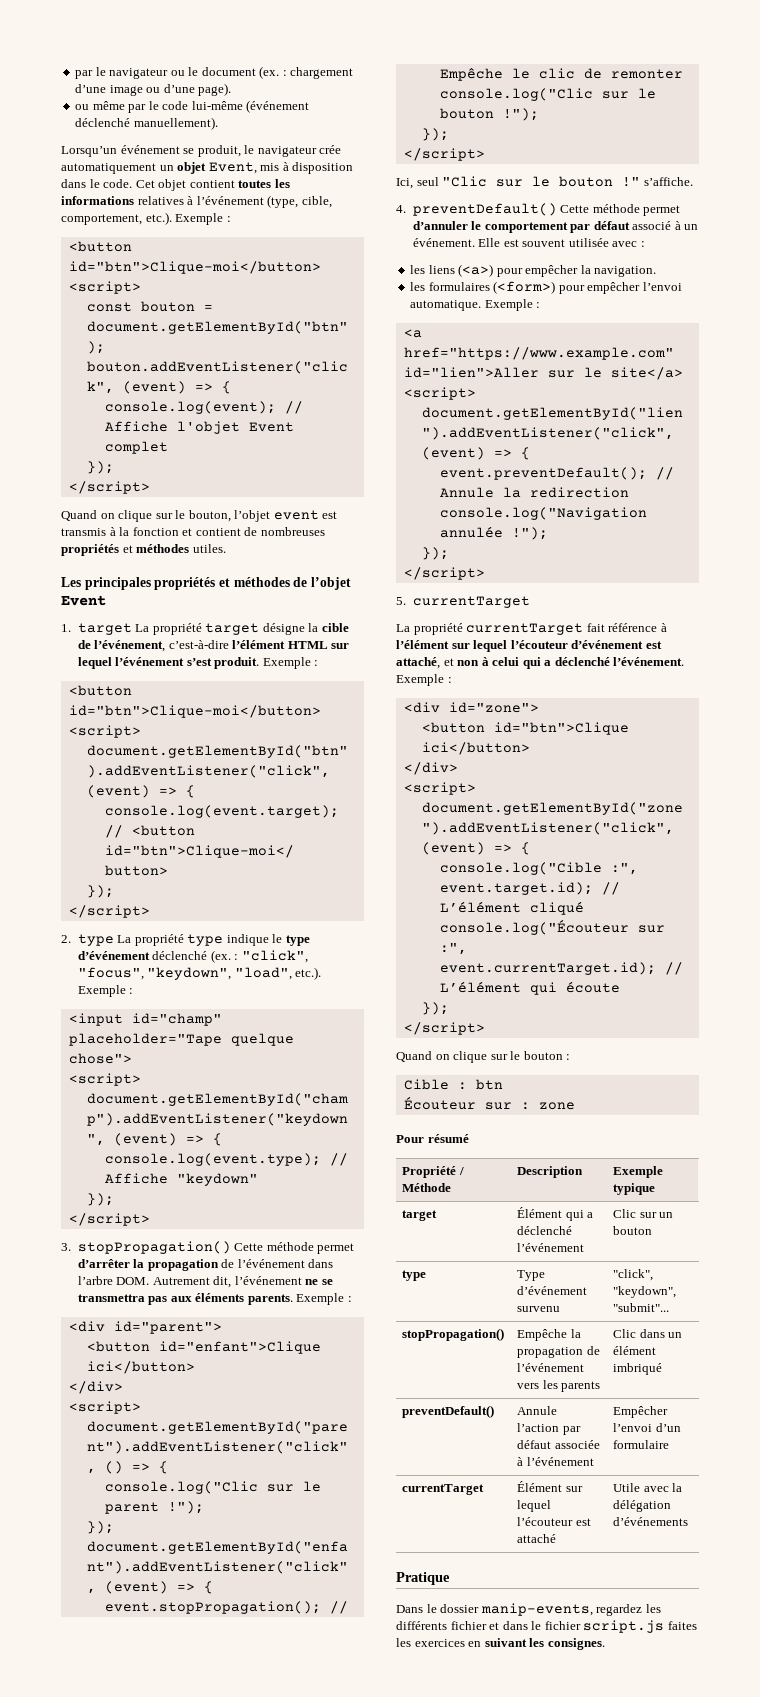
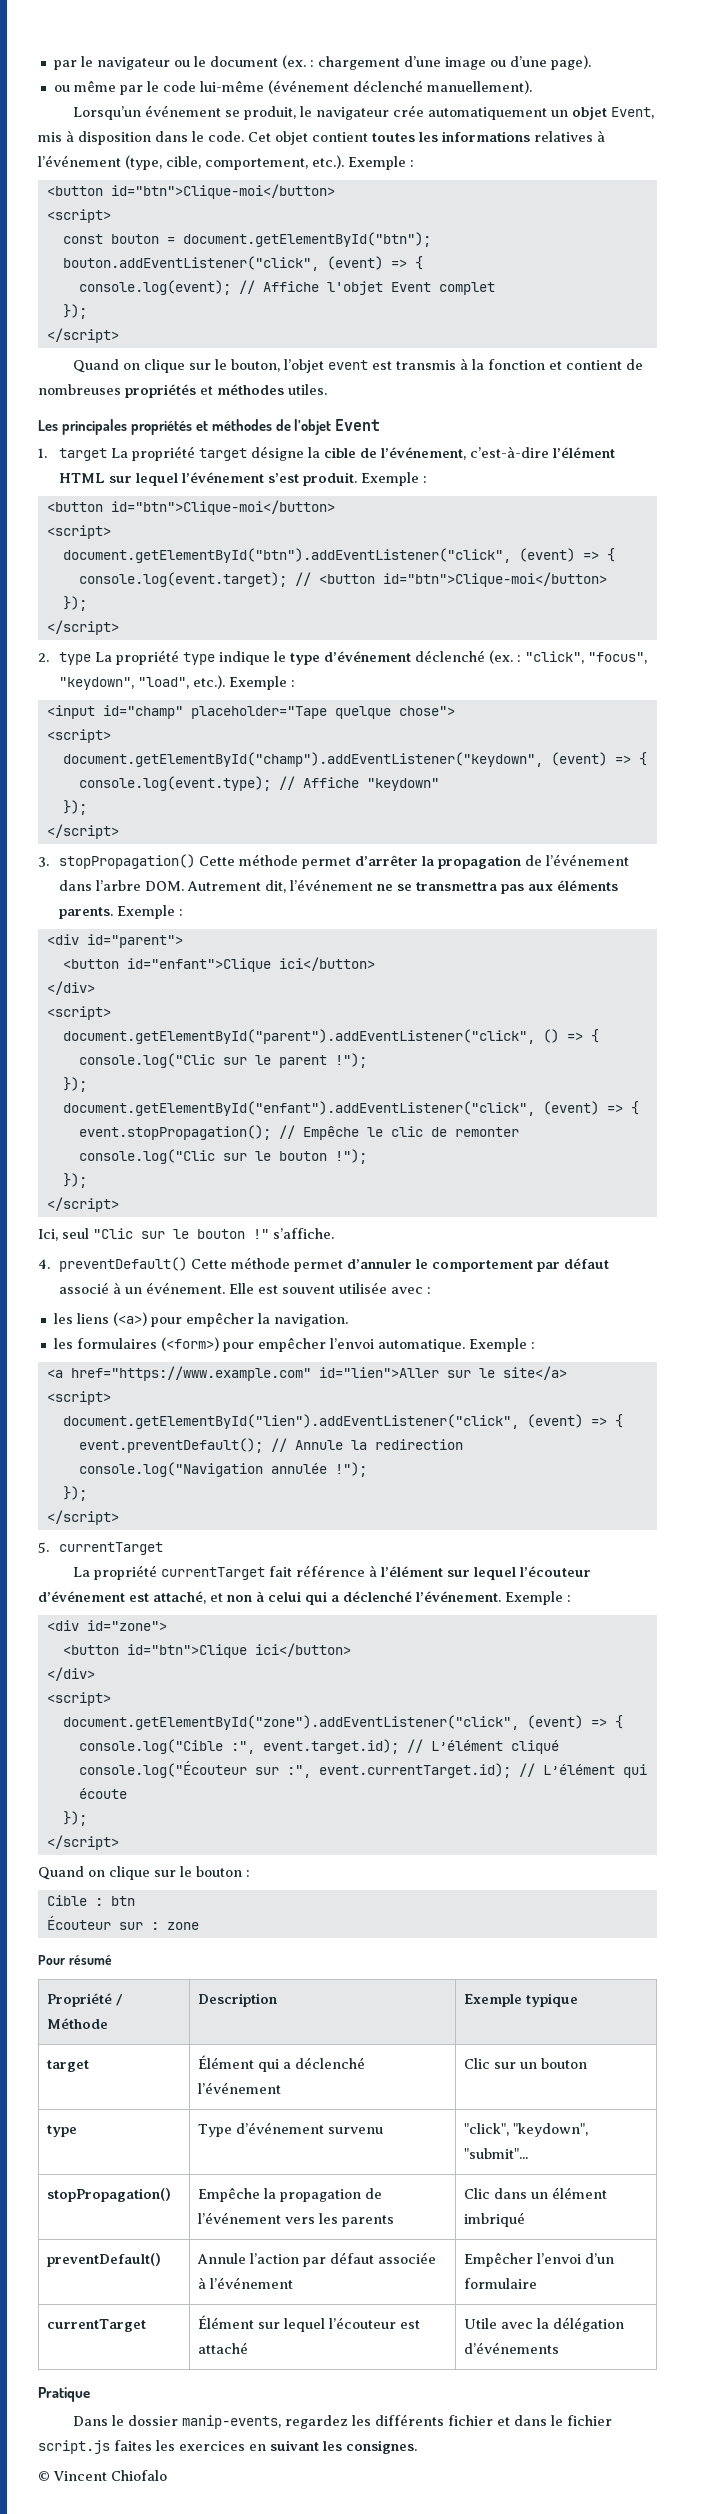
(605, 1644) none -> [38,2470,167,2481] // © Vincent Chiofalo

